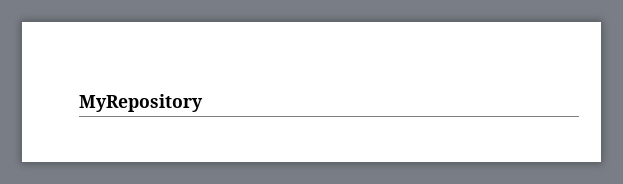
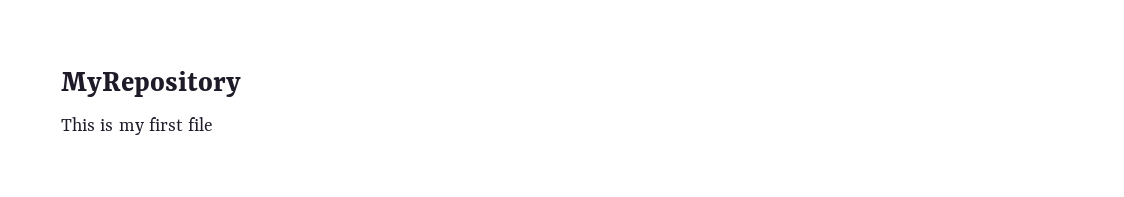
(203, 103) none -> [61,117,214,135] // This is my first file

